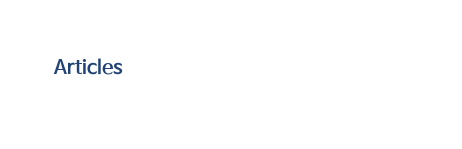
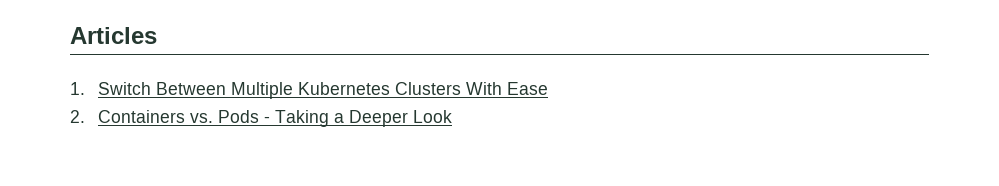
(123, 66) none -> [70,82,548,99] [70,110,452,127] // 1. Switch Between Multiple Kubernetes Clusters With Ease // 2. Containers vs. Pods - Taking a Deeper Look

